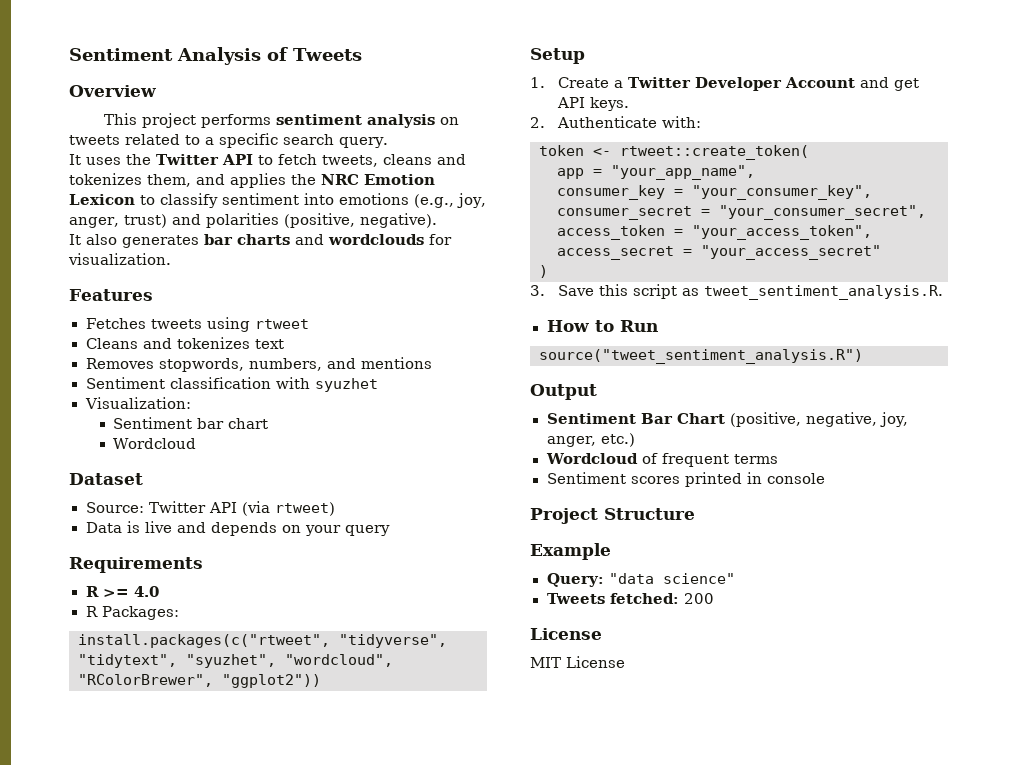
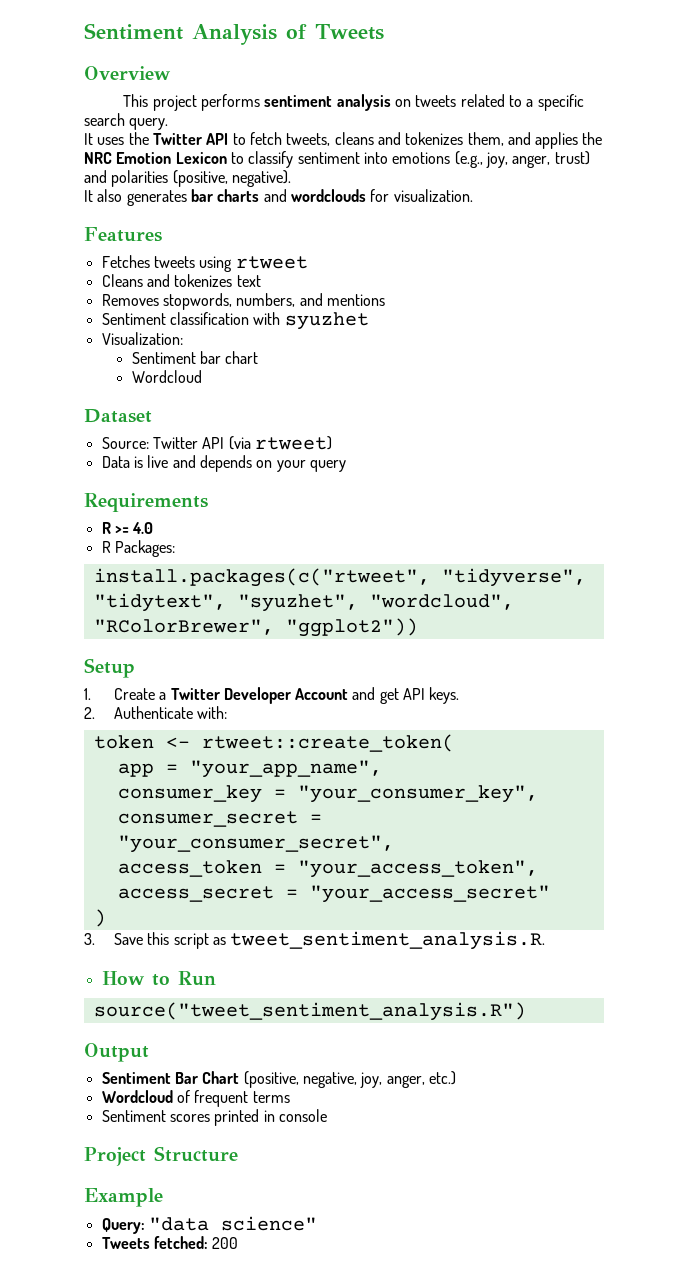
[530,628,602,640] [530,656,625,668] // License // MIT License -> (239, 1243) none

